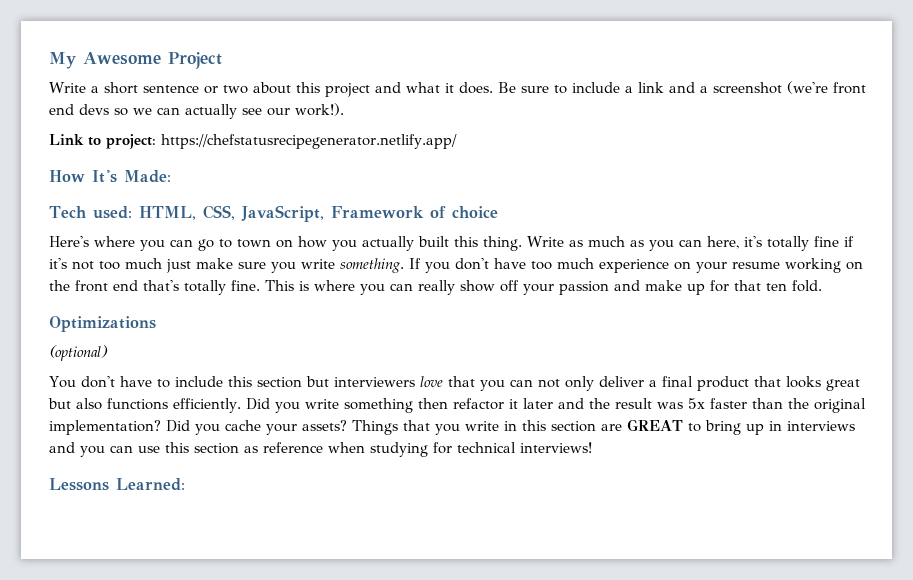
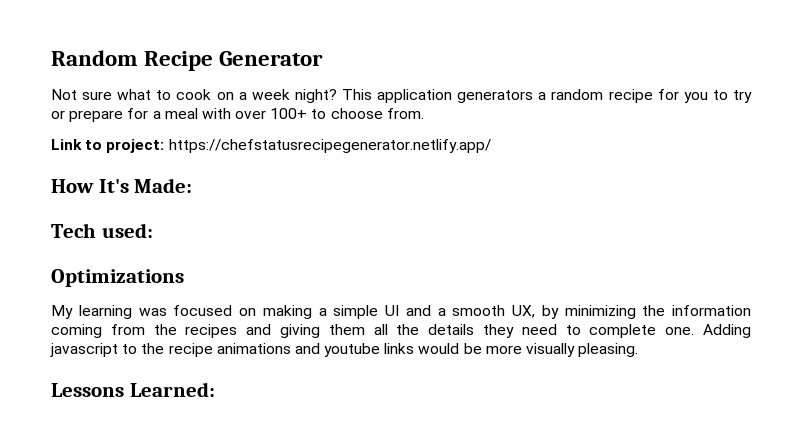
[49,52,222,69] [49,81,866,97] [49,103,344,119] My Awesome Project // Write a short sentence or two about this project and what it does. Be sure to include a link and a screenshot (we're front end devs so we can actually see our work!). -> [51,50,324,71] [51,89,752,103] [51,108,424,122] Random Recipe Generator // Not sure what to cook on a week night? This application generators a random recipe for you to try or prepare for a meal with over 100+ to choose from.
[138,205,498,222] [49,236,854,251] [49,258,863,273] [49,280,822,295] [49,316,156,332] [49,345,108,361] [49,376,860,391] [48,398,866,413] [49,419,855,435] [49,442,592,457] HTML, CSS, JavaScript, Framework of choice // Here's where you can go to town on how you actually built this thing. Write as much as you can here, it's totally fine if it's not too much just make sure you write something. If you don't have too much experience on your resume working on the front end that's totally fine. This is where you can really show off your passion and make up for that ten fold. // Optimizations // (optional) // You don't have to include this section but interviewers love that you can not only deliver a final product that looks great but also functions efficiently. Did you write something then refactor it later and the result was 5x faster than the original implementation? Did you cache your assets? Things that you write in this section are GREAT to bring up in interviews and you can use this section as reference when studying for technical interviews! -> [51,269,184,287] [51,305,751,319] [51,324,751,338] [50,343,639,357] // Optimizations // My learning was focused on making a simple UI and a smooth UX, by minimizing the information coming from the recipes and giving them all the details they need to complete one. Adding javascript to the recipe animations and youtube links would be more visually pleasing.

